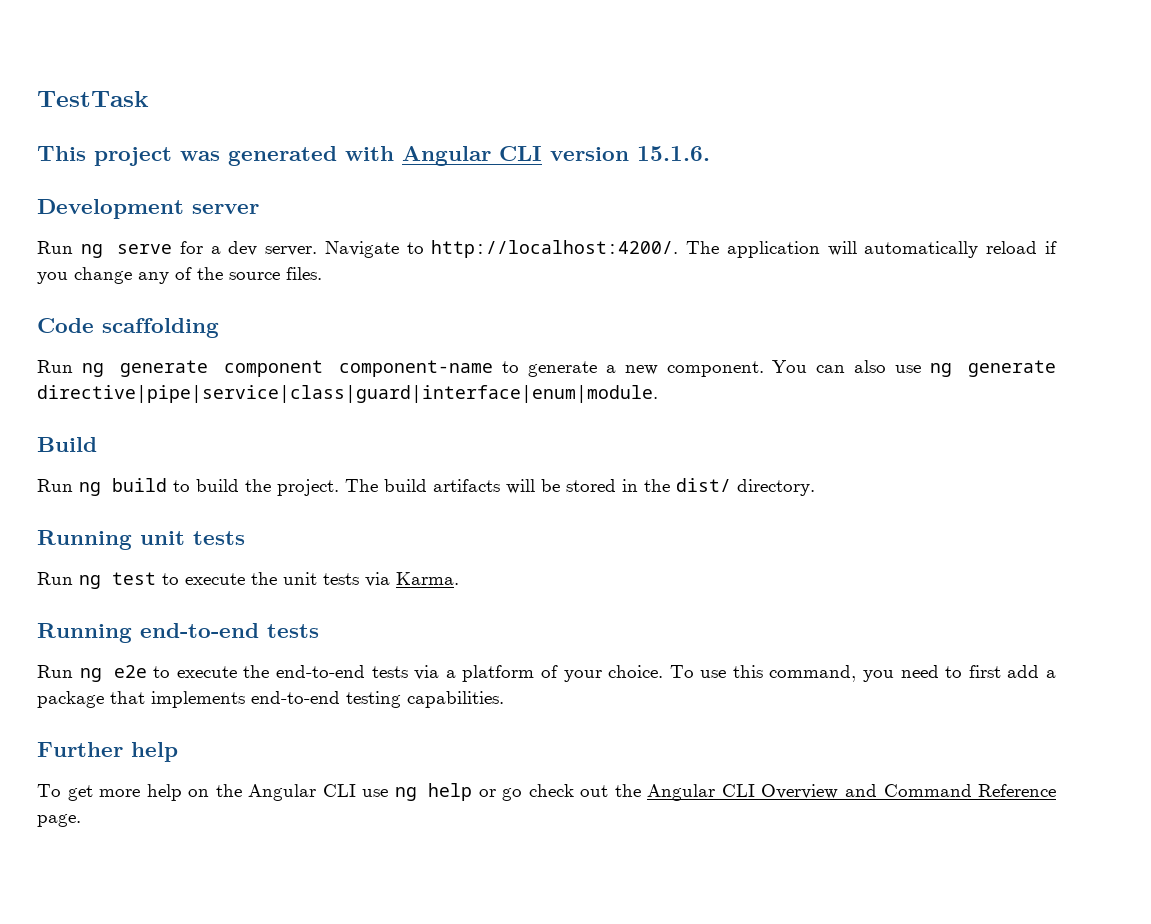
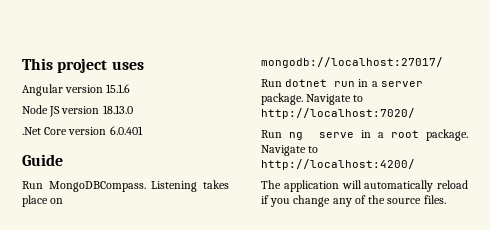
[37,91,149,107] TestTask // -> (22, 64) none
[180,146,710,166] [37,199,259,219] was generated with Angular CLI version 15.1.6. // Development server -> [111,61,144,70] [22,84,131,96] [22,105,133,117] [22,126,143,135] [22,154,63,166] [22,180,229,192] [22,195,64,207] [261,57,443,68] [261,79,423,87] [261,93,364,105] [261,108,415,119] uses // Angular version 15.1.6 // Node JS version 18.13.0 // .Net Core version 6.0.401 // Guide // Run MongoDBCompass. Listening takes place on mongodb://localhost:27017/ // Run dotnet run in a server package. Navigate to http://localhost:7020/
[179,240,679,258] for a dev server. Navigate to http://localhost:4200/. -> [360,129,468,141] [261,145,319,156] [261,159,415,170] in a root package. Navigate to http://localhost:4200/ //
[37,318,219,338] [37,360,1057,377] [37,385,658,403] [37,437,97,452] [37,478,815,496] [37,530,245,550] [37,572,459,589] [37,623,319,643] [37,665,1056,682] [37,691,504,708] [37,742,178,762] [37,783,1057,801] [37,814,81,827] // Code scaffolding // Run ng generate component component-name to generate a new component. You can also use ng generate directive|pipe|service|class|guard|interface|enum|module. // Build // Run ng build to build the project. The build artifacts will be stored in the dist/ directory. // Running unit tests // Run ng test to execute the unit tests via Karma. // Running end-to-end tests // Run ng e2e to execute the end-to-end tests via a platform of your choice. To use this command, you need to first add a package that implements end-to-end testing capabilities. // Further help // To get more help on the Angular CLI use ng help or go check out the Angular CLI Overview and Command Reference page. -> (446, 199) none

